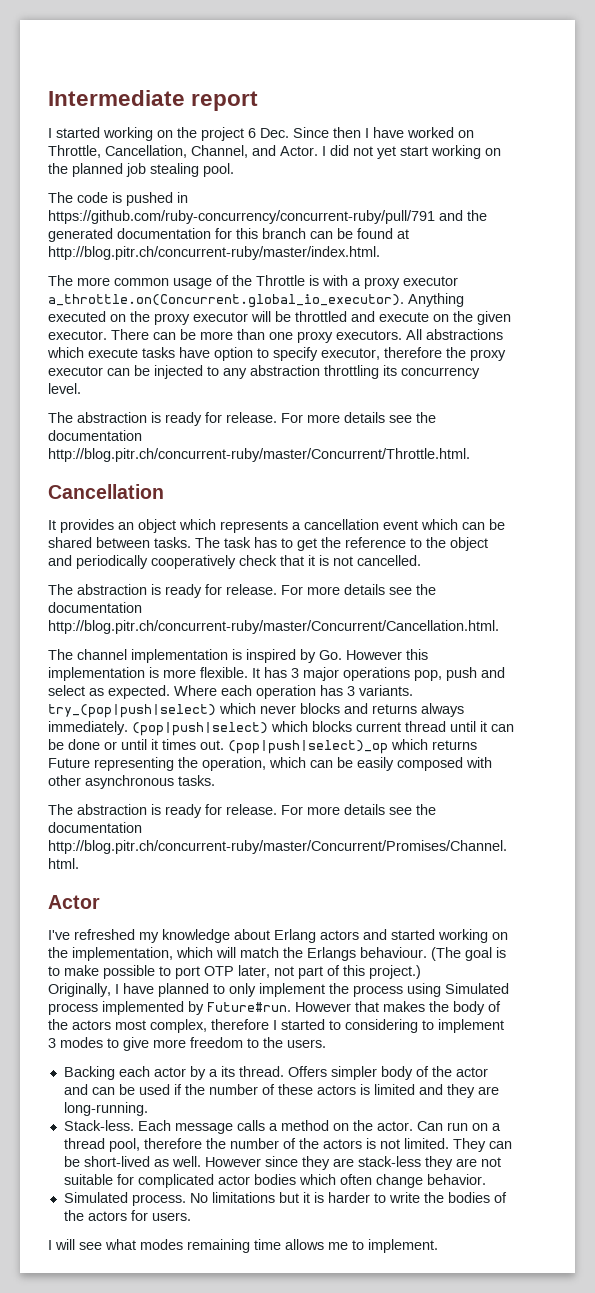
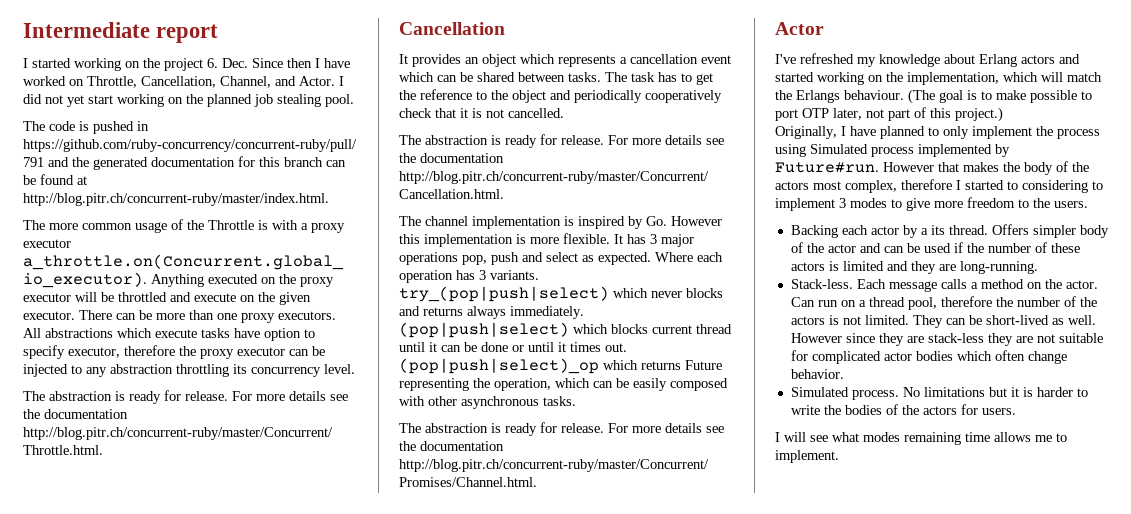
[248,128,256,138] 6 -> [207,58,218,68] 6.

